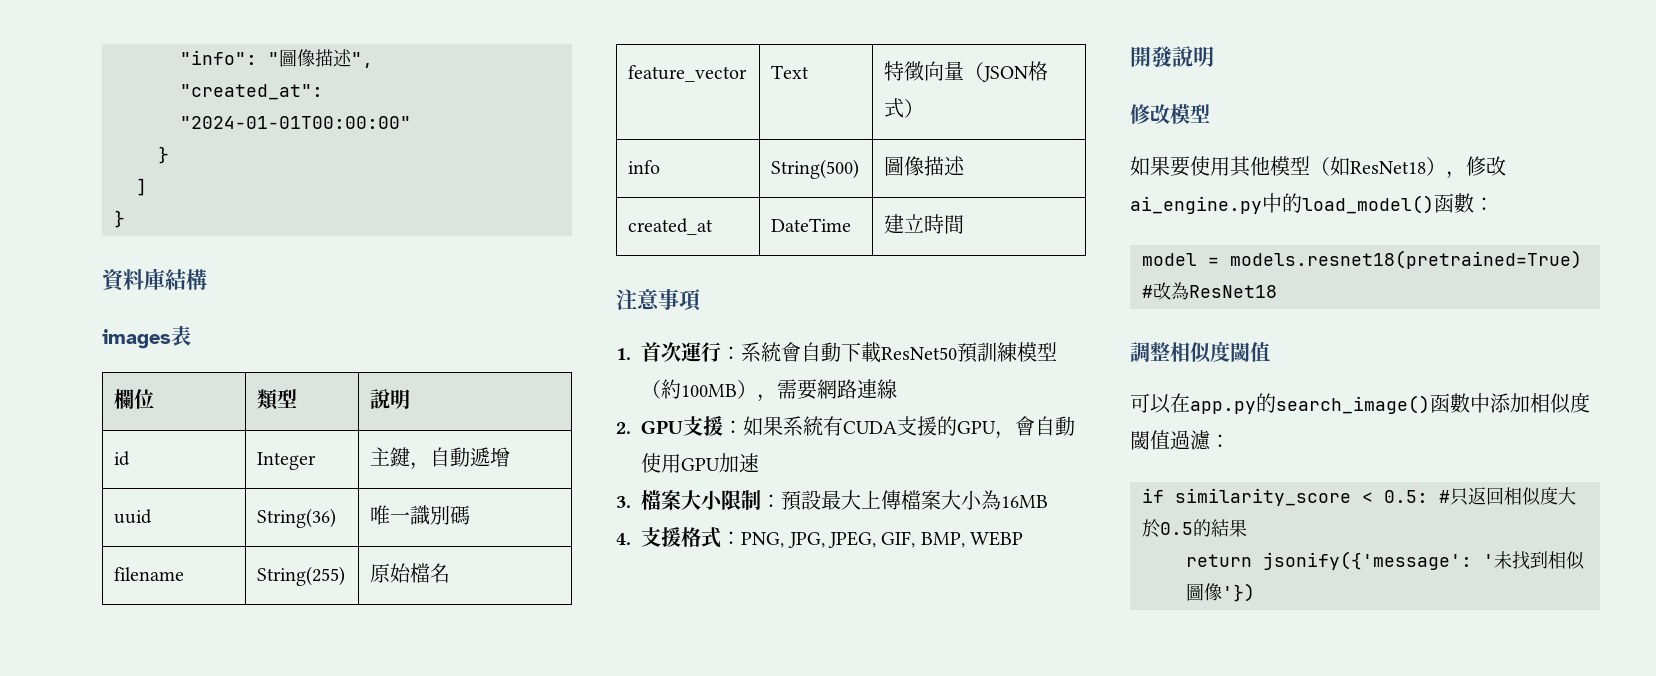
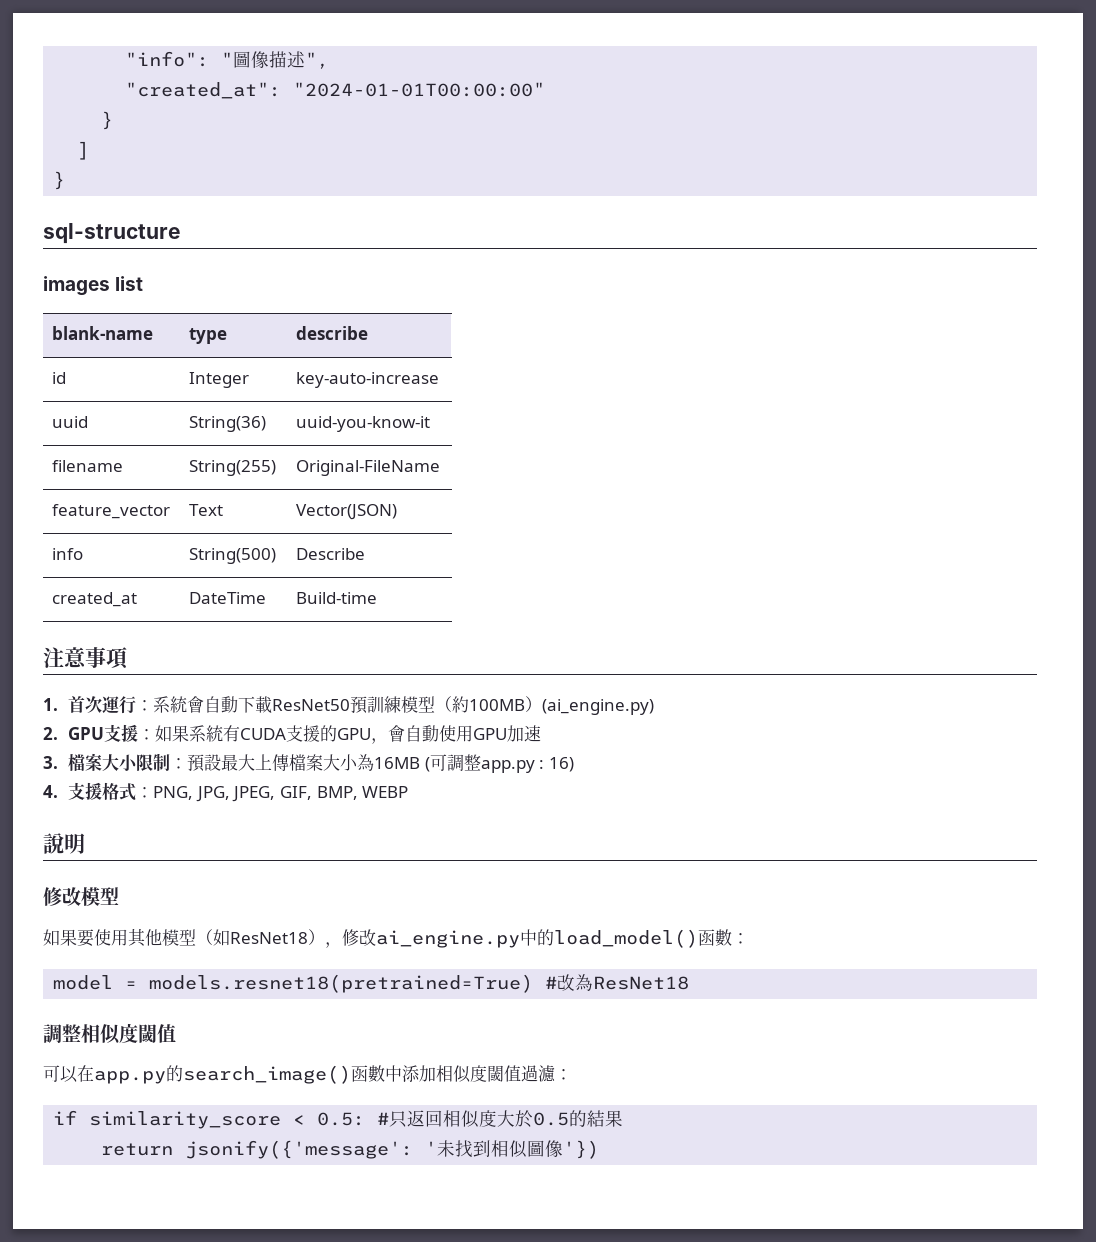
[102,268,207,292] 資料庫結構 -> [43,223,181,244] sql-structure
[171,326,191,346] [114,389,155,409] [257,389,298,410] [370,388,411,409] 表 // 欄位 | 類型 | 說明 -> [115,276,144,291] [52,326,154,340] [189,328,228,344] [296,326,369,340] list // blank-name | type | describe
[370,447,511,470] 主鍵，自動遞增 -> [296,372,440,388] key-auto-increase
[370,505,471,525] 唯一識別碼 -> [296,416,431,432] uuid-you-know-it
[370,563,451,583] 原始檔名 -> [296,460,441,476] Original-FileName
[884,61,1049,82] [884,98,925,118] 特徵向量（JSON格式） -> [296,504,398,520] Vector(JSON)
[884,156,966,176] 圖像描述 -> [296,548,366,560] Describe
[884,214,965,234] 建立時間 -> [296,592,378,604] Build-time
[757,379,898,402] ，需要網路連線 -> [542,699,655,715] (ai_engine.py)
(1049, 501) none -> [424,754,574,773] (可調整app.py : 16)
[1130,46,1172,67] 開發 -> (409, 792) none

